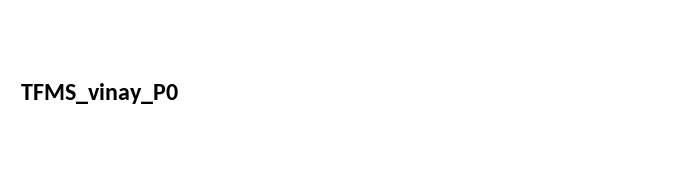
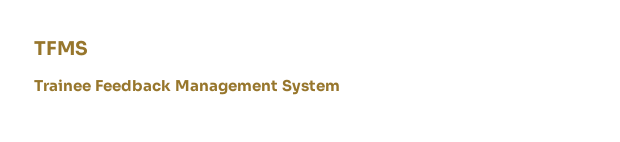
[21,83,178,104] TFMS_vinay_P0 -> [34,40,88,56] [34,79,341,95] TFMS // Trainee Feedback Management System

